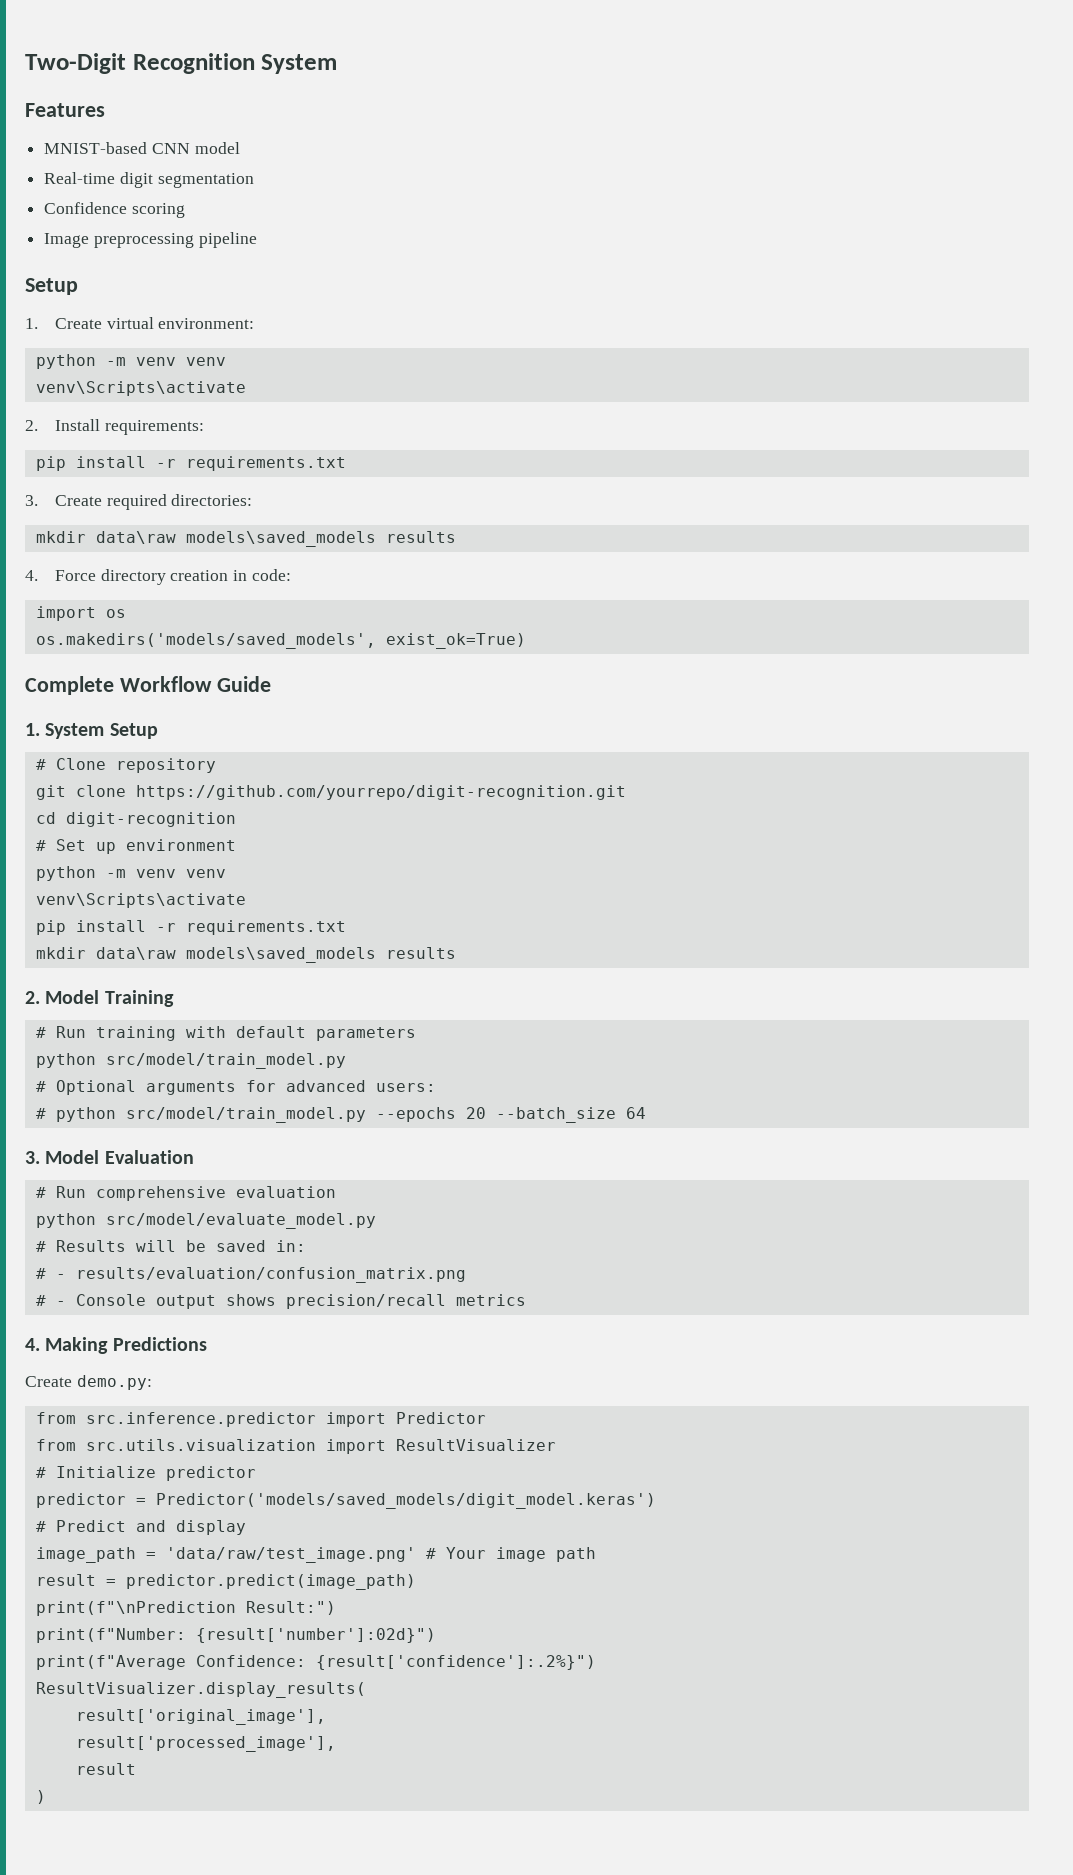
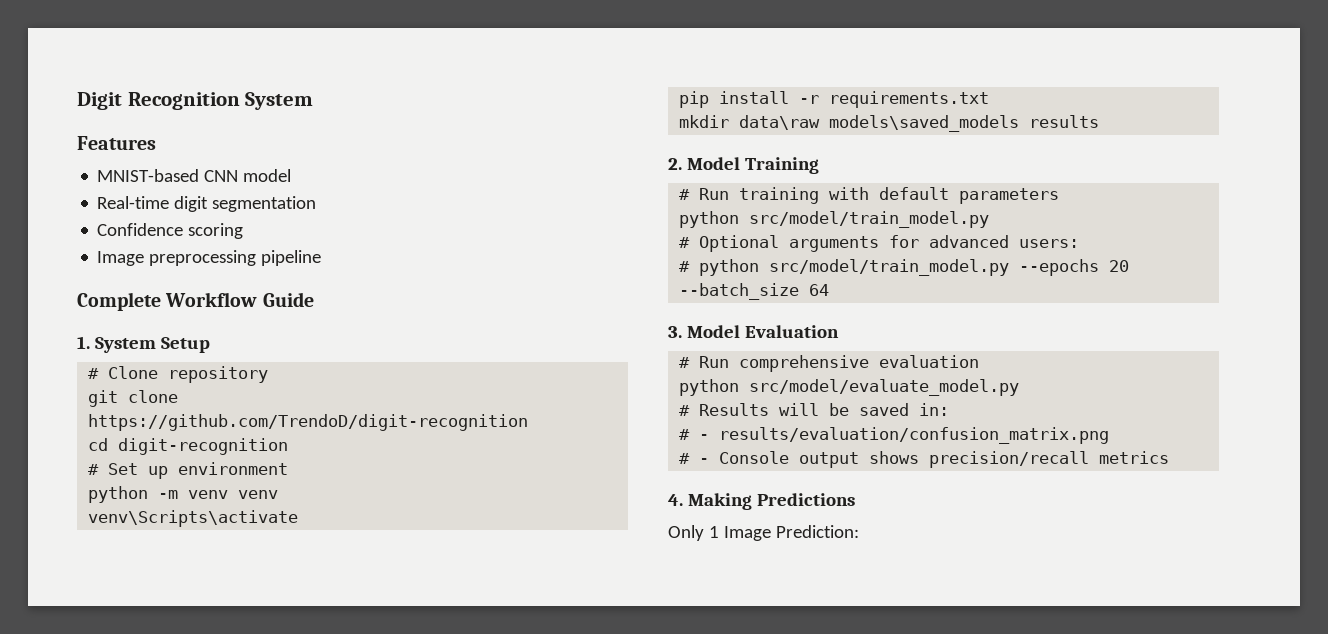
[25,53,126,74] Two-Digit -> [77,92,122,110] Digit
[25,278,78,295] [25,317,255,329] [35,354,226,369] [35,381,246,396] [25,419,204,435] [35,456,346,471] [25,494,253,510] [35,531,456,547] [25,569,291,585] [35,606,126,621] [35,633,526,649] // Setup // 1. Create virtual environment: // python -m venv venv // venv\Scripts\activate // 2. Install requirements: // pip install -r requirements.txt // 3. Create required directories: // mkdir data\raw models\saved_models results // 4. Force directory creation in code: // import os // os.makedirs('models/saved_models', exist_ok=True) -> (322, 258) none
[135,785,626,800] https://github.com/yourrepo/digit-recognition.git -> [88,414,529,431] https://github.com/TrendoD/digit-recognition
[25,1375,152,1390] [35,1412,486,1427] [35,1439,556,1454] [35,1466,256,1481] [35,1493,656,1509] [35,1520,246,1535] [35,1547,596,1563] [35,1574,416,1590] [35,1601,336,1616] [35,1628,436,1643] [35,1655,596,1670] [35,1682,366,1698] [75,1709,326,1725] [75,1736,336,1752] [75,1763,136,1775] [35,1790,46,1804] Create demo.py: // from src.inference.predictor import Predictor // from src.utils.visualization import ResultVisualizer // # Initialize predictor // predictor = Predictor('models/saved_models/digit_model.keras') // # Predict and display // image_path = 'data/raw/test_image.png' # Your image path // result = predictor.predict(image_path) // print(f"\nPrediction Result:") // print(f"Number: {result['number']:02d}") // print(f"Average Confidence: {result['confidence']:.2%}") // ResultVisualizer.display_results( // result['original_image'], // result['processed_image'], // result // ) -> [668,525,859,541] Only 1 Image Prediction:

